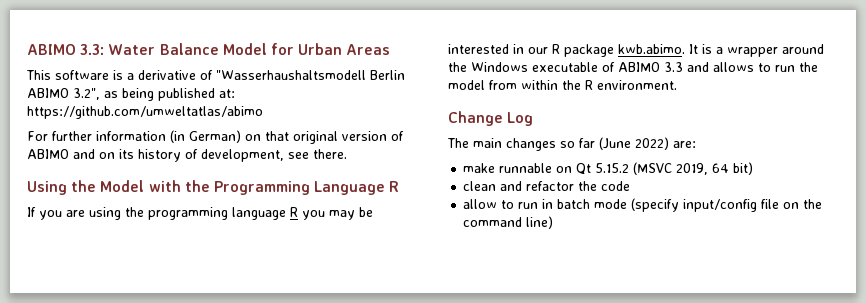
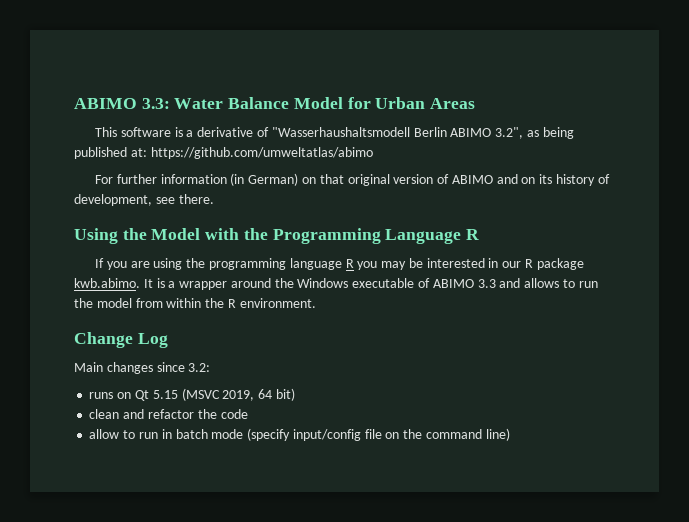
[447,137,696,151] [463,163,553,173] The main changes so far (June 2022) are: // make runnable -> [74,362,211,374] [89,392,114,399] Main changes since 3.2: // runs
[595,163,630,173] 5.15.2 -> [152,390,178,399] 5.15

